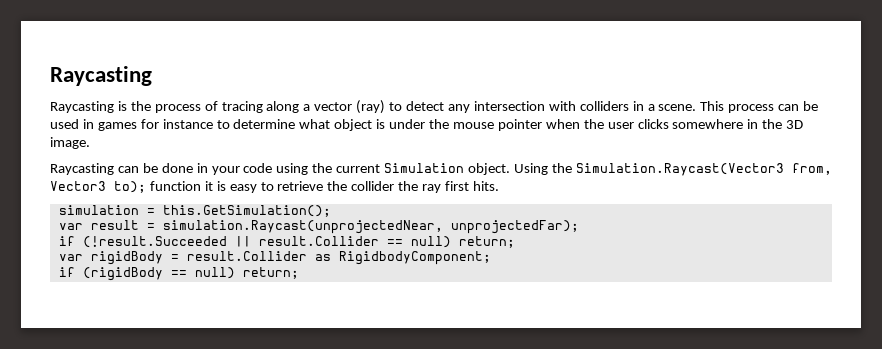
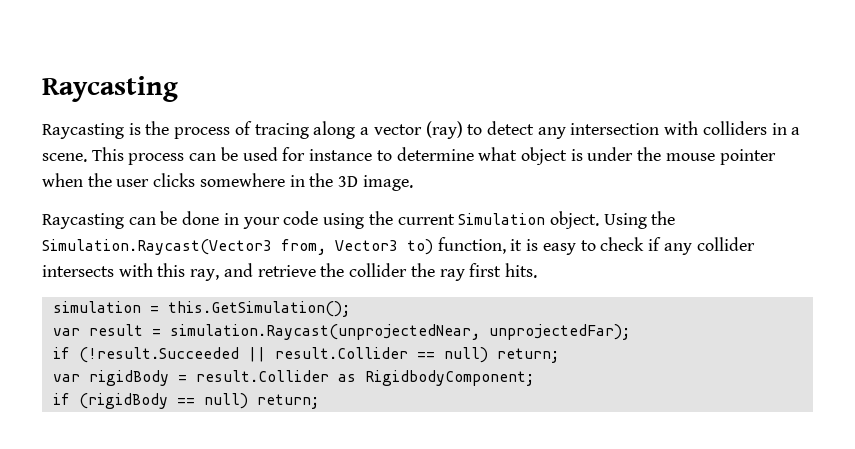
[82,119,137,131] in games -> (278, 154) none
[114,181,201,193] to); function -> [407,237,506,255] to) function,
(274, 186) none -> [600,237,755,255] [42,263,253,281] check if any collider intersects with this ray, and

